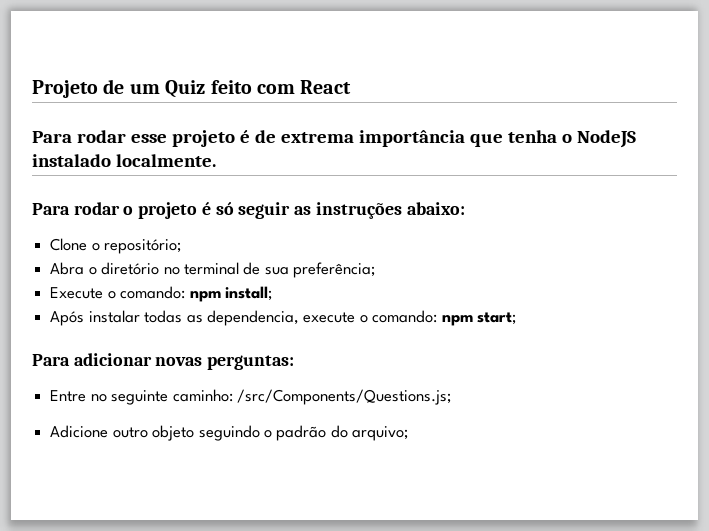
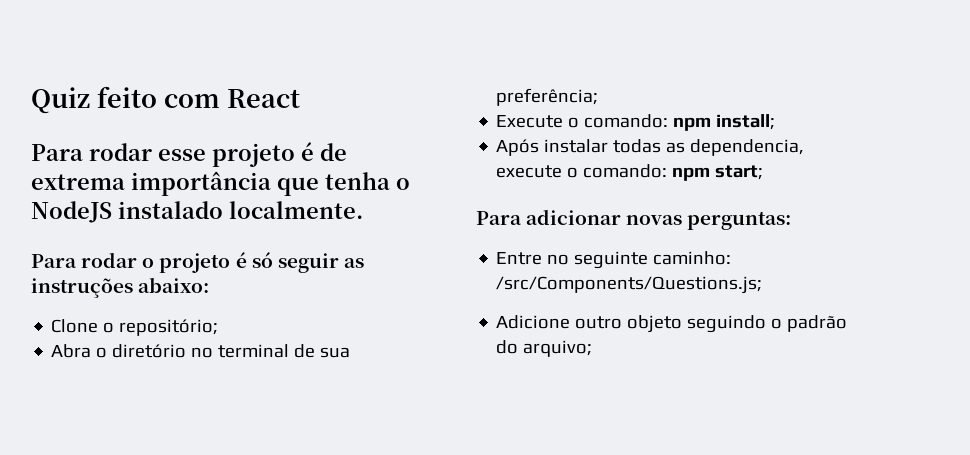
[32,79,160,98] Projeto de um -> (31, 100) none

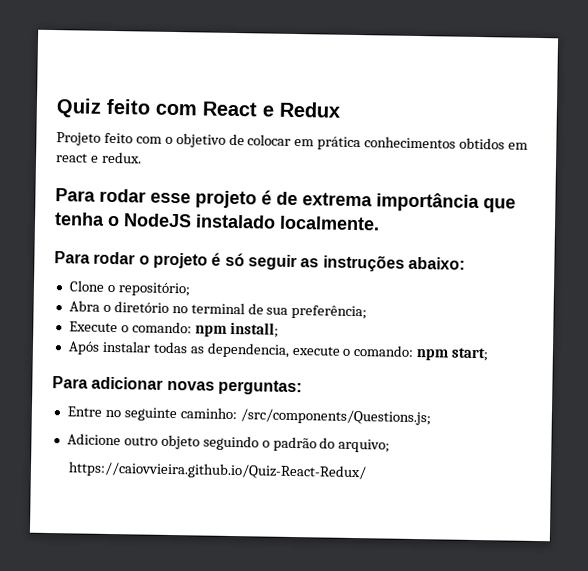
(300, 98) none -> [262,101,341,118] [56,132,529,151] [55,151,142,164] e Redux // Projeto feito com o objetivo de colocar em prática conhecimentos obtidos em react e redux.
[496,276,763,294] /src/Components/Questions.js; -> [239,408,431,426] /src/components/Questions.js;
(593, 348) none -> [68,461,368,481] // https://caiovvieira.github.io/Quiz-React-Redux/

